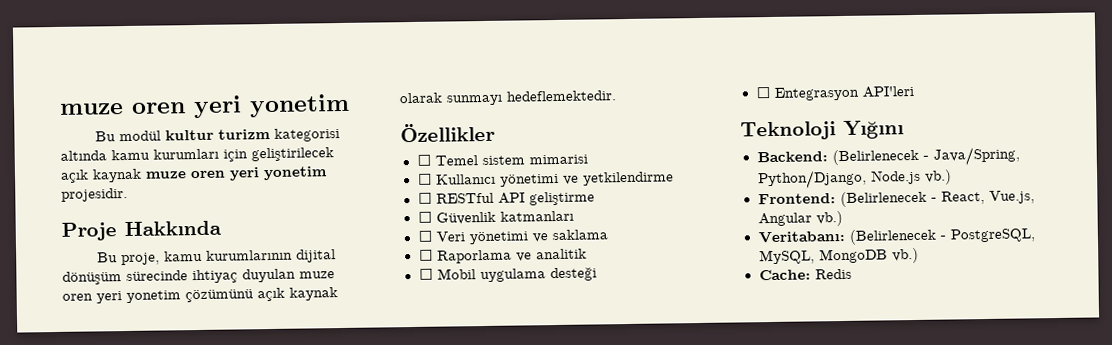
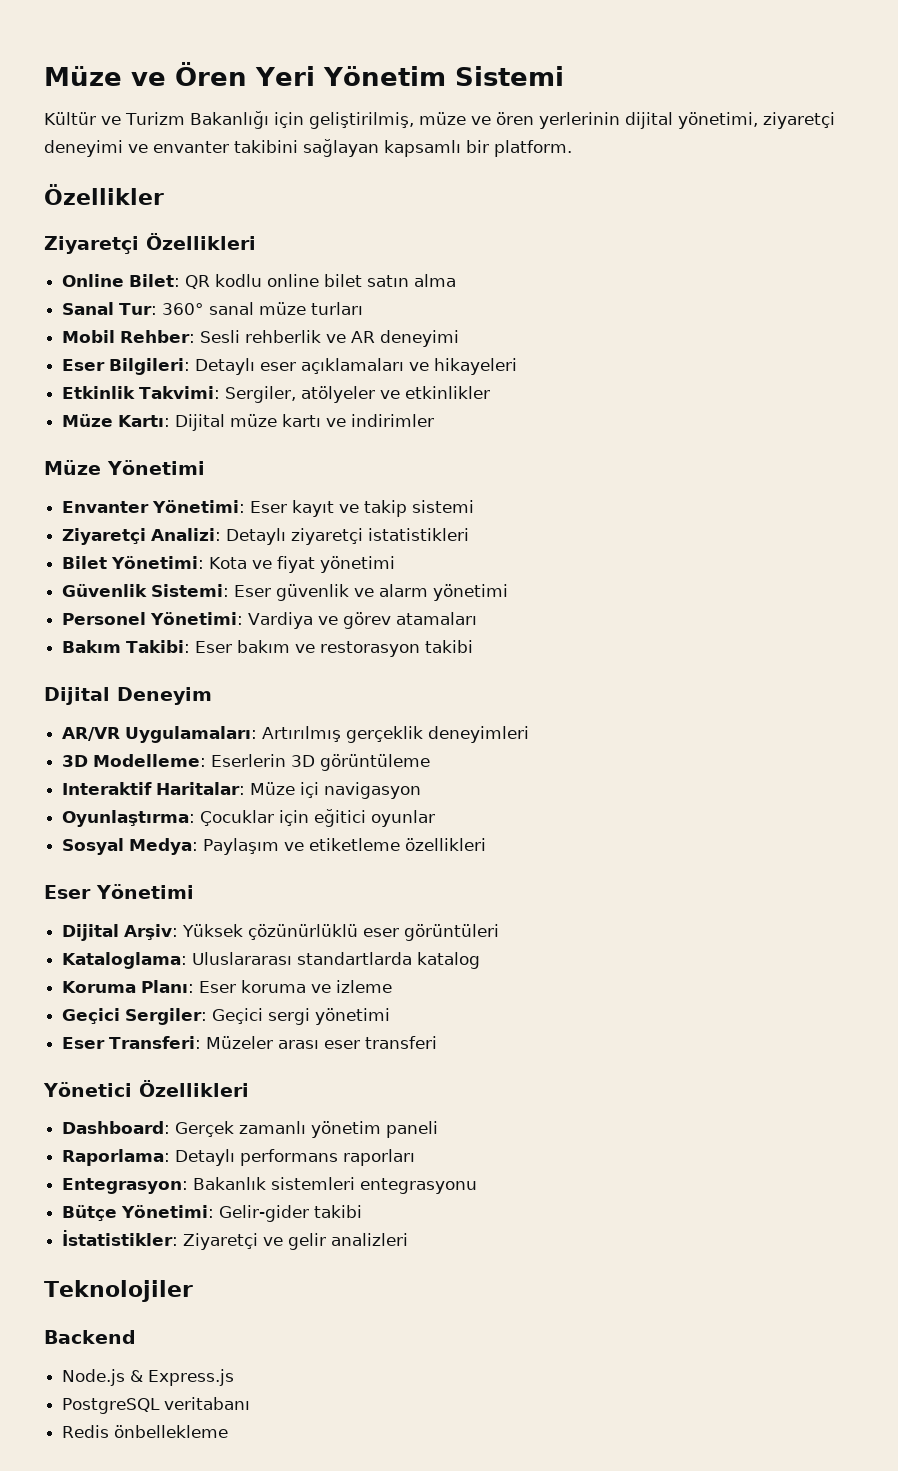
[59,93,350,119] [95,128,341,142] [60,147,334,162] [60,166,328,183] [61,187,128,202] [61,220,222,241] [97,249,337,266] [62,268,335,285] [62,287,338,304] [399,90,616,106] [400,122,495,143] [416,154,588,166] [417,171,674,187] [417,191,595,206] [417,210,574,225] [417,229,608,245] [418,248,587,264] [418,267,597,283] [755,85,914,101] [740,120,904,141] [756,146,1020,166] [757,169,952,190] [757,190,1035,208] [757,211,843,227] [757,228,1036,245] [758,247,919,265] [758,268,852,281] muze oren yeri yonetim // Bu modül kultur turizm kategorisi altında kamu kurumları için geliştirilecek açık kaynak muze oren yeri yonetim projesidir. // Proje Hakkında // Bu proje, kamu kurumlarının dijital dönüşüm sürecinde ihtiyaç duyulan muze oren yeri yonetim çözümünü açık kaynak olarak sunmayı hedeflemektedir. // Özellikler // ☐ Temel sistem mimarisi // ☐ Kullanıcı yönetimi ve yetkilendirme // ☐ RESTful API geliştirme // ☐ Güvenlik katmanları // ☐ Veri yönetimi ve saklama // ☐ Raporlama ve analitik // ☐ Mobil uygulama desteği // ☐ Entegrasyon API'leri // Teknoloji Yığını // Backend: (Belirlenecek - Java/Spring, Python/Django, Node.js vb.) // Frontend: (Belirlenecek - React, Vue.js, Angular vb.) // Veritabanı: (Belirlenecek - PostgreSQL, MySQL, MongoDB vb.) // Cache: Redis -> [44,62,564,86] [44,111,835,129] [44,139,572,157] [44,184,164,205] [44,233,256,254] [62,274,457,289] [62,302,364,315] [62,330,460,347] [62,358,518,375] [62,386,491,403] [62,414,435,431] [44,460,205,475] [62,500,475,517] [62,528,470,545] [62,556,396,573] [62,584,509,601] [62,612,478,629] [62,640,474,657] [44,687,212,705] [62,726,530,743] [62,754,431,771] [62,782,422,799] [62,809,436,827] [62,838,487,855] [44,884,194,899] [62,924,500,941] [62,952,481,969] [62,980,393,993] [62,1008,391,1025] [62,1036,438,1049] [43,1080,249,1097] [62,1121,439,1138] [62,1149,416,1166] [62,1177,478,1194] [62,1205,363,1222] [62,1230,409,1250] [44,1280,193,1302] [44,1330,136,1344] [62,1369,235,1386] [62,1397,251,1414] [62,1425,229,1438] Müze ve Ören Yeri Yönetim Sistemi // Kültür ve Turizm Bakanlığı için geliştirilmiş, müze ve ören yerlerinin dijital yönetimi, ziyaretçi deneyimi ve envanter takibini sağlayan kapsamlı bir platform. // Özellikler // Ziyaretçi Özellikleri // Online Bilet: QR kodlu online bilet satın alma // Sanal Tur: 360° sanal müze turları // Mobil Rehber: Sesli rehberlik ve AR deneyimi // Eser Bilgileri: Detaylı eser açıklamaları ve hikayeleri // Etkinlik Takvimi: Sergiler, atölyeler ve etkinlikler // Müze Kartı: Dijital müze kartı ve indirimler // Müze Yönetimi // Envanter Yönetimi: Eser kayıt ve takip sistemi // Ziyaretçi Analizi: Detaylı ziyaretçi istatistikleri // Bilet Yönetimi: Kota ve fiyat yönetimi // Güvenlik Sistemi: Eser güvenlik ve alarm yönetimi // Personel Yönetimi: Vardiya ve görev atamaları // Bakım Takibi: Eser bakım ve restorasyon takibi // Dijital Deneyim // AR/VR Uygulamaları: Artırılmış gerçeklik deneyimleri // 3D Modelleme: Eserlerin 3D görüntüleme // Interaktif Haritalar: Müze içi navigasyon // Oyunlaştırma: Çocuklar için eğitici oyunlar // Sosyal Medya: Paylaşım ve etiketleme özellikleri // Eser Yönetimi // Dijital Arşiv: Yüksek çözünürlüklü eser görüntüleri // Kataloglama: Uluslararası standartlarda katalog // Koruma Planı: Eser koruma ve izleme // Geçici Sergiler: Geçici sergi yönetimi // Eser Transferi: Müzeler arası eser transferi // Yönetici Özellikleri // Dashboard: Gerçek zamanlı yönetim paneli // Raporlama: Detaylı performans raporları // Entegrasyon: Bakanlık sistemleri entegrasyonu // Bütçe Yönetimi: Gelir-gider takibi // İstatistikler: Ziyaretçi ve gelir analizleri // Teknolojiler // Backend // Node.js & Express.js // PostgreSQL veritabanı // Redis önbellekleme

